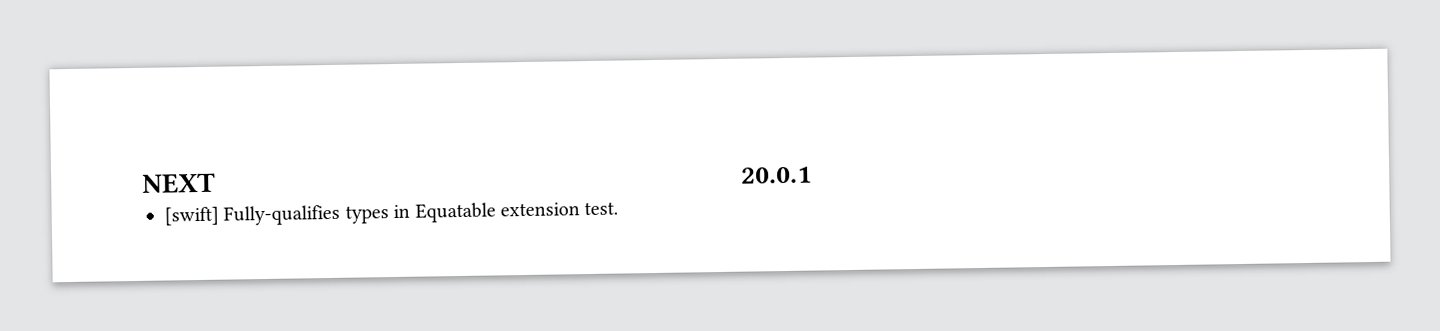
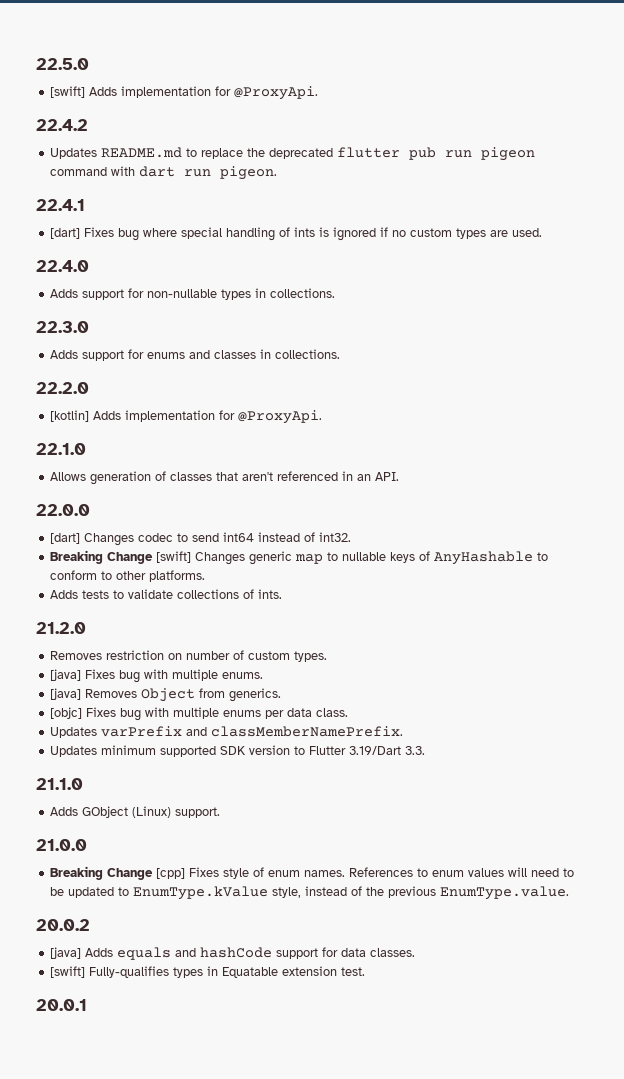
[142,172,216,194] NEXT -> [36,58,89,70] [50,86,319,100] [36,119,88,131] [50,147,536,161] [50,166,278,180] [36,199,85,211] [50,227,543,241] [36,260,89,272] [50,288,336,300] [36,321,89,333] [50,349,341,361] [36,382,89,394] [50,410,323,424] [36,443,86,455] [50,471,400,485] [36,504,90,516] [50,532,352,546] [50,550,549,565] [50,570,206,582] [50,589,283,599] [36,622,86,634] [50,650,328,662] [50,669,264,683] [50,688,282,702] [50,707,349,721] [50,726,404,738] [50,745,426,757] [36,778,83,790] [50,806,221,818] [36,839,87,851] [50,866,575,880] [50,886,570,900] [36,919,90,931] [50,947,416,960] 22.5.0 // [swift] Adds implementation for @ProxyApi. // 22.4.2 // Updates README.md to replace the deprecated flutter pub run pigeon command with dart run pigeon. // 22.4.1 // [dart] Fixes bug where special handling of ints is ignored if no custom types are used. // 22.4.0 // Adds support for non-nullable types in collections. // 22.3.0 // Adds support for enums and classes in collections. // 22.2.0 // [kotlin] Adds implementation for @ProxyApi. // 22.1.0 // Allows generation of classes that aren't referenced in an API. // 22.0.0 // [dart] Changes codec to send int64 instead of int32. // Breaking Change [swift] Changes generic map to nullable keys of AnyHashable to conform to other platforms. // Adds tests to validate collections of ints. // 21.2.0 // Removes restriction on number of custom types. // [java] Fixes bug with multiple enums. // [java] Removes Object from generics. // [objc] Fixes bug with multiple enums per data class. // Updates varPrefix and classMemberNamePrefix. // Updates minimum supported SDK version to Flutter 3.19/Dart 3.3. // 21.1.0 // Adds GObject (Linux) support. // 21.0.0 // Breaking Change [cpp] Fixes style of enum names. References to enum values will need to be updated to EnumType.kValue style, instead of the previous EnumType.value. // 20.0.2 // [java] Adds equals and hashCode support for data classes.

